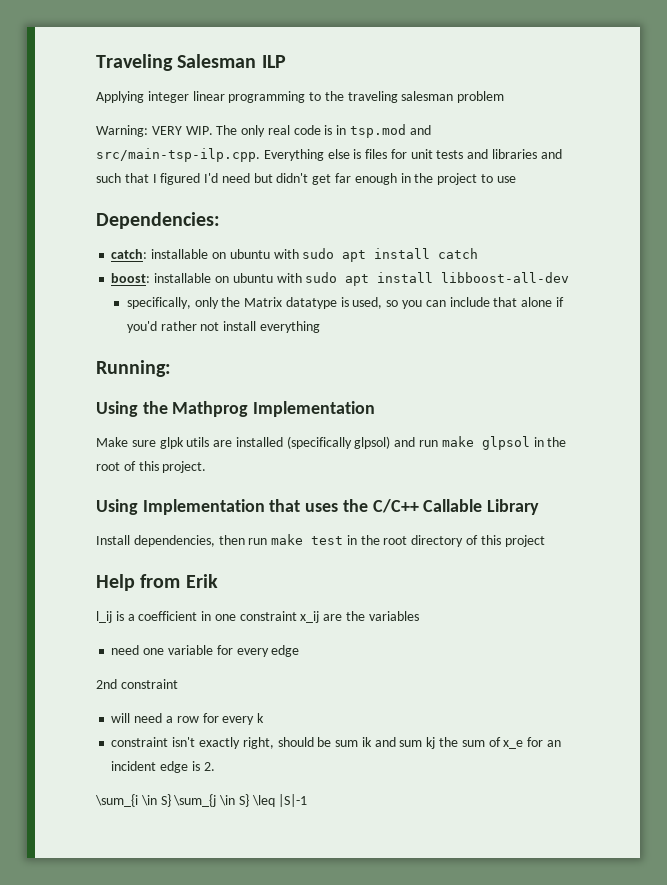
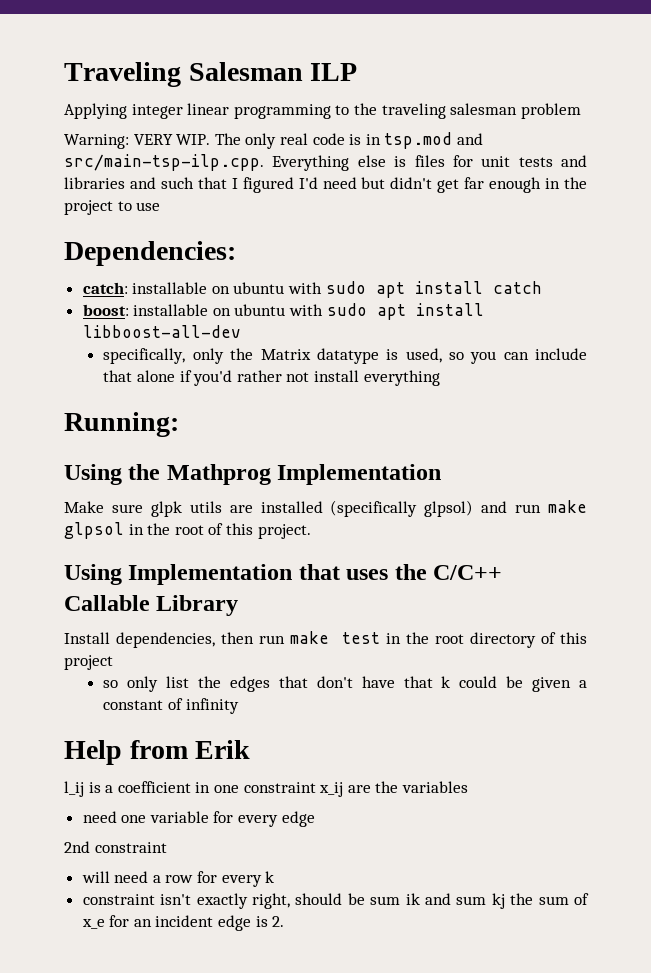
(545, 541) none -> [103,676,588,692] [103,698,239,714] // so only list the edges that don't have that k could be given a constant of infinity
[95,794,308,807] // \sum_{i \in S} \sum_{j \in S} \leq |S|-1 -> (285, 921) none

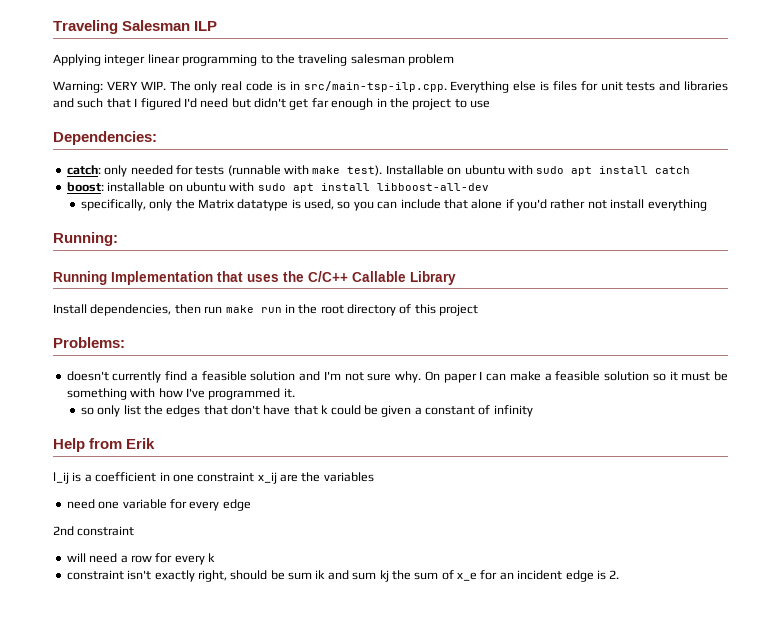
[384,132,483,149] tsp.mod and -> (300, 85) none
[132,282,208,294] installable -> [104,165,444,177] only needed for tests (runnable with make test). Installable
[64,464,442,485] [64,500,587,517] [64,522,311,539] [64,564,122,585] Using the Mathprog Implementation // Make sure glpk utils are installed (specifically glpsol) and run make glpsol in the root of this project. // Using -> [53,271,107,285] Running
[342,632,381,644] test -> [260,307,282,313] run
(113, 662) none -> [53,337,125,348] [66,371,729,383] [66,388,295,400] // Problems: // doesn't currently find a feasible solution and I'm not sure why. On paper I can make a feasible solution so it must be something with how I've programmed it.

